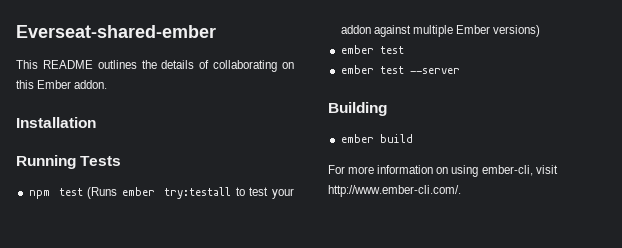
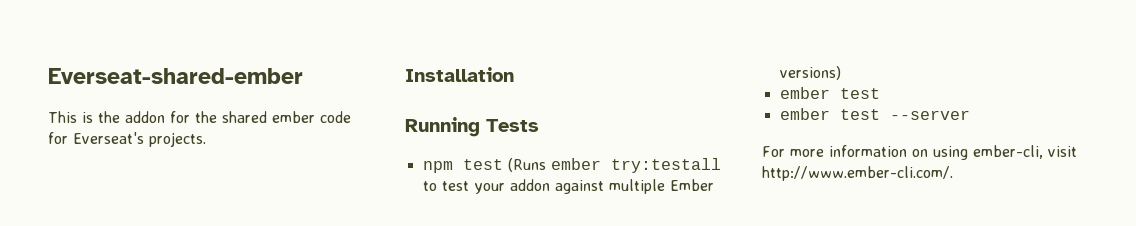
[42,60,294,72] [16,80,108,89] README outlines the details of collaborating on this Ember addon. -> [82,111,351,123] [48,132,206,147] is the addon for the shared ember code for Everseat's projects.
[328,102,387,116] [340,134,413,143] // Building // ember build -> (970, 115) none

